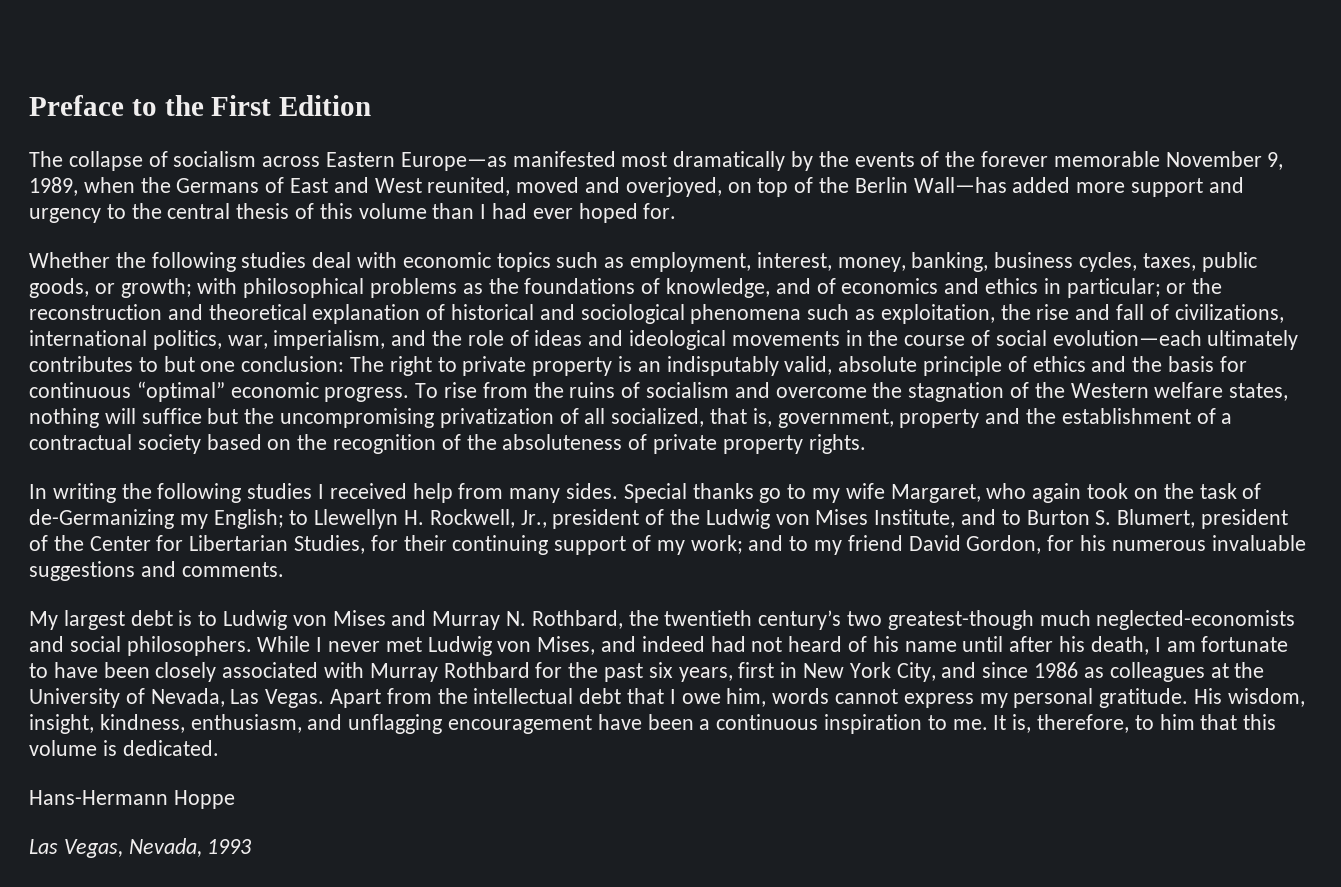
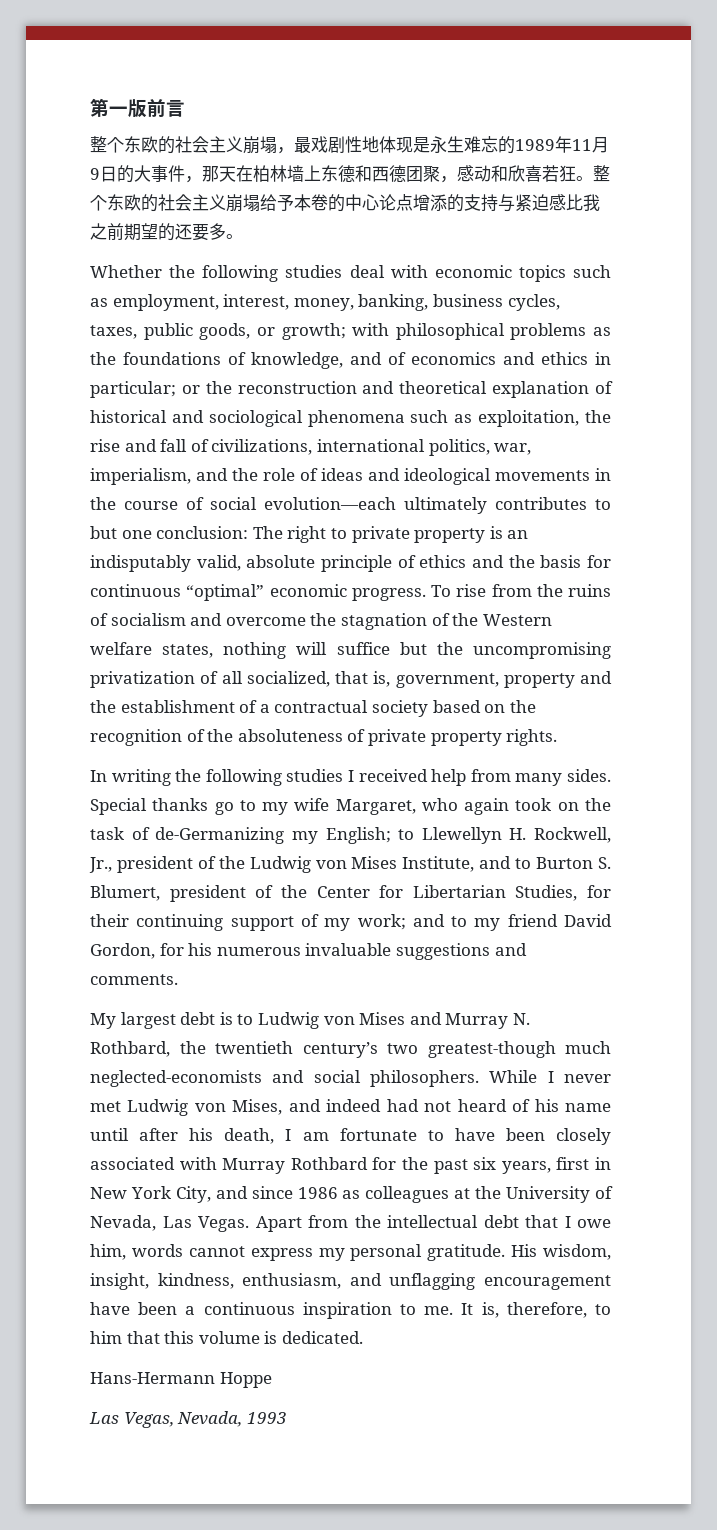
[29,95,372,116] [29,151,1284,171] [29,177,1244,197] [29,203,677,223] Preface to the First Edition // The collapse of socialism across Eastern Europe—as manifested most dramatically by the events of the forever memorable November 9, 1989, when the Germans of East and West reunited, moved and overjoyed, on top of the Berlin Wall—has added more support and urgency to the central thesis of this volume than I had ever hoped for. -> [90,98,185,118] [90,136,609,154] [90,165,610,183] [90,194,600,212] [90,223,243,241] 第一版前言 // 整个东欧的社会主义崩塌，最戏剧性地体现是永生难忘的1989年11月9日的大事件，那天在柏林墙上东德和西德团聚，感动和欣喜若狂。整个东欧的社会主义崩塌给予本卷的中心论点增添的支持与紧迫感比我之前期望的还要多。

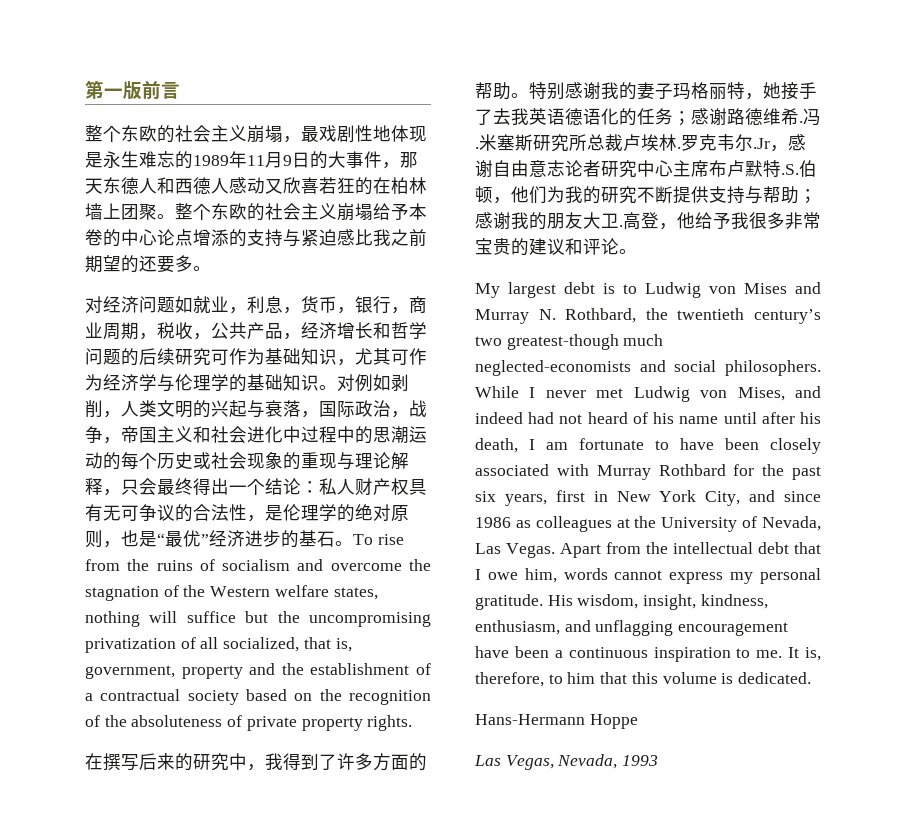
[236,165,576,183] 在柏林墙上东德和西德团聚，感动和欣喜若狂 -> [103,177,427,195] [85,203,157,220] 东德人和西德人感动又欣喜若狂的在柏林墙上团聚
[90,265,611,282] [90,294,560,311] [90,323,611,340] [90,352,611,369] [90,381,613,398] [90,410,611,427] [90,439,532,456] [90,468,611,485] [90,497,611,514] [90,526,529,543] [90,555,612,572] [90,584,426,601] Whether the following studies deal with economic topics such as employment, interest, money, banking, business cycles, taxes, public goods, or growth; with philosophical problems as the foundations of knowledge, and of economics and ethics in particular; or the reconstruction and theoretical explanation of historical and sociological phenomena such as exploitation, the rise and fall of civilizations, international politics, war, imperialism, and the role of ideas and ideological movements in the course of social evolution—each ultimately contributes to but one conclusion: The right to private property is an indisputably valid, absolute principle of ethics and the basis for continuous “optimal” economic progress. -> [85,296,427,314] [85,322,427,340] [85,348,427,366] [85,374,409,392] [85,400,427,418] [85,426,427,444] [85,452,409,470] [85,478,427,496] [85,504,409,522] [85,530,353,548] 对经济问题如就业，利息，货币，银行，商业周期，税收，公共产品，经济增长和哲学问题的后续研究可作为基础知识，尤其可作为经济学与伦理学的基础知识。对例如剥削，人类文明的兴起与衰落，国际政治，战争，帝国主义和社会进化中过程中的思潮运动的每个历史或社会现象的重现与理论解释，只会最终得出一个结论：私人财产权具有无可争议的合法性，是伦理学的绝对原则，也是“最优”经济进步的基石。
[90,769,612,786] [90,798,611,815] [90,827,611,844] [89,856,612,873] [90,885,611,902] [90,914,612,931] [90,943,527,960] [90,974,178,985] In writing the following studies I received help from many sides. Special thanks go to my wife Margaret, who again took on the task of de-Germanizing my English; to Llewellyn H. Rockwell, Jr., president of the Ludwig von Mises Institute, and to Burton S. Blumert, president of the Center for Libertarian Studies, for their continuing support of my work; and to my friend David Gordon, for his numerous invaluable suggestions and comments. -> [85,753,427,771] [475,82,817,100] [475,108,821,126] [475,134,806,152] [475,160,817,178] [475,186,817,204] [475,212,821,230] [475,238,637,256] 在撰写后来的研究中，我得到了许多方面的帮助。特别感谢我的妻子玛格丽特，她接手了去我英语德语化的任务；感谢路德维希.冯.米塞斯研究所总裁卢埃林.罗克韦尔.Jr，感谢自由意志论者研究中心主席布卢默特.S.伯顿，他们为我的研究不断提供支持与帮助；感谢我的朋友大卫.高登，他给予我很多非常宝贵的建议和评论。

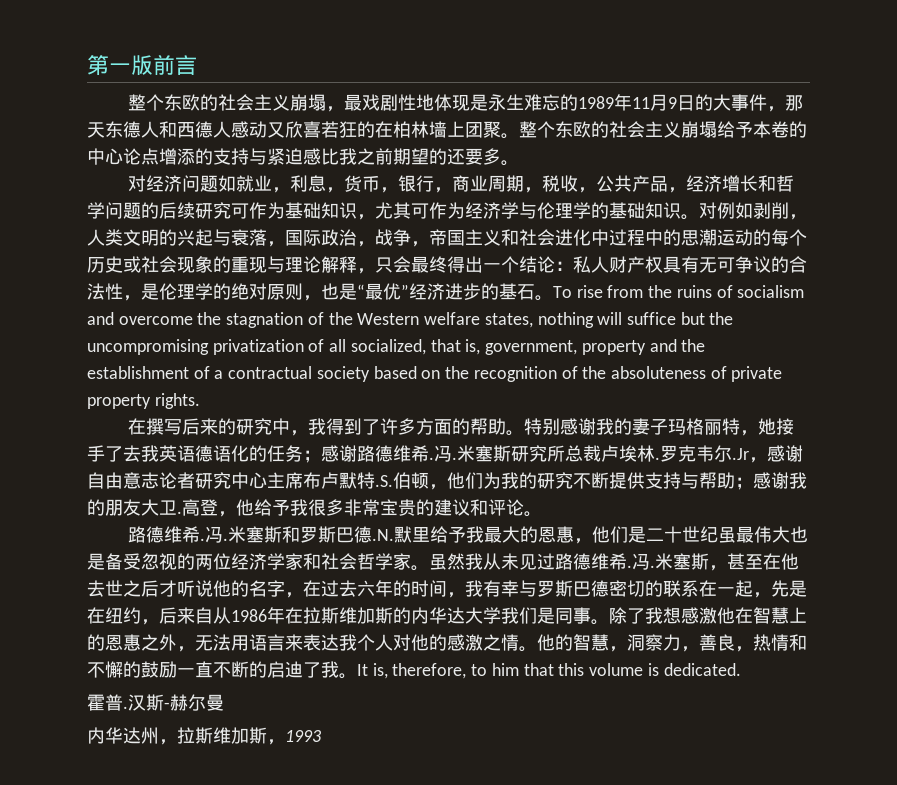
[475,282,821,298] [475,308,821,324] [475,334,664,350] [475,360,821,376] [475,386,821,402] [475,412,821,424] [475,438,821,454] [475,464,821,480] [475,490,821,506] [475,516,821,532] [475,542,821,558] [475,568,821,584] [475,594,768,610] [475,620,789,636] [475,646,783,662] My largest debt is to Ludwig von Mises and Murray N. Rothbard, the twentieth century’s two greatest-though much neglected-economists and social philosophers. While I never met Ludwig von Mises, and indeed had not heard of his name until after his death, I am fortunate to have been closely associated with Murray Rothbard for the past six years, first in New York City, and since 1986 as colleagues at the University of Nevada, Las Vegas. Apart from the intellectual debt that I owe him, words cannot express my personal gratitude. His wisdom, insight, kindness, enthusiasm, and unflagging encouragement have been a continuous inspiration to me. -> [128,526,809,544] [87,553,799,571] [87,580,807,598] [87,607,807,625] [87,634,807,652] [87,661,357,679] 路德维希.冯.米塞斯和罗斯巴德.N.默里给予我最大的恩惠，他们是二十世纪虽最伟大也是备受忽视的两位经济学家和社会哲学家。虽然我从未见过路德维希.冯.米塞斯，甚至在他去世之后才听说他的名字，在过去六年的时间，我有幸与罗斯巴德密切的联系在一起，先是在纽约，后来自从1986年在拉斯维加斯的内华达大学我们是同事。除了我想感激他在智慧上的恩惠之外，无法用语言来表达我个人对他的感激之情。他的智慧，洞察力，善良，热情和不懈的鼓励一直不断的启迪了我。
[475,714,638,729] [474,754,618,770] Hans-Hermann Hoppe // Las Vegas, Nevada, -> [87,694,224,711] [87,727,285,745] 霍普.汉斯-赫尔曼 // 内华达州，拉斯维加斯，

